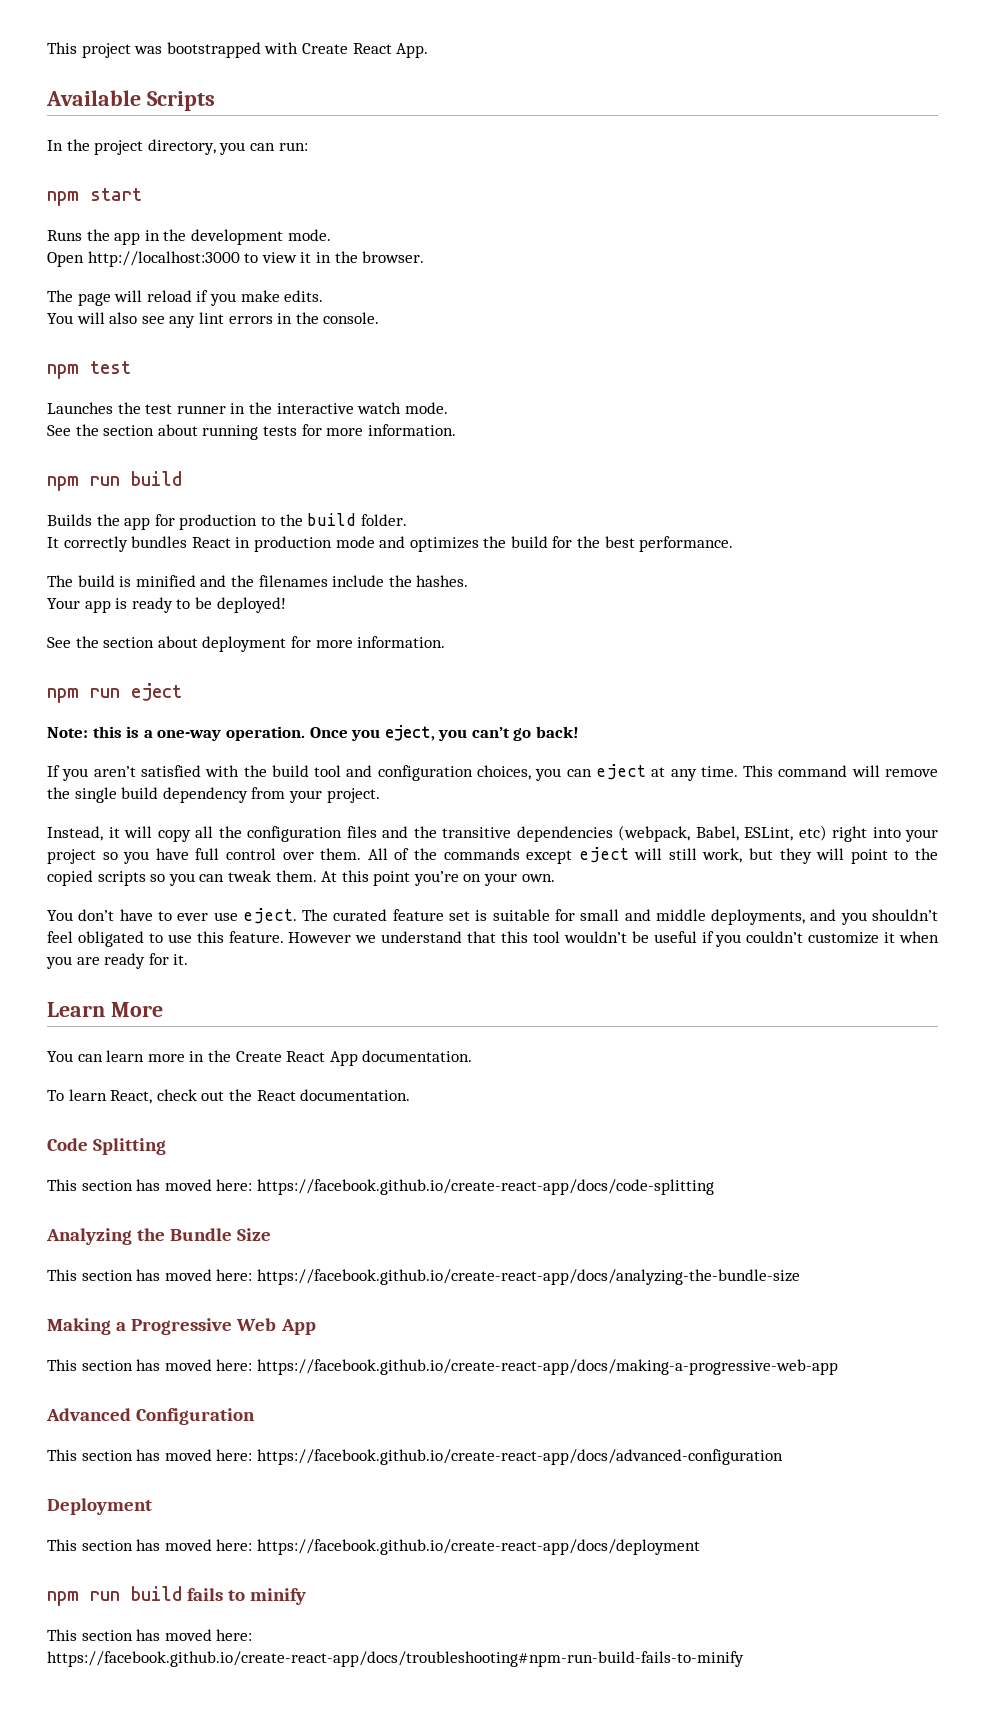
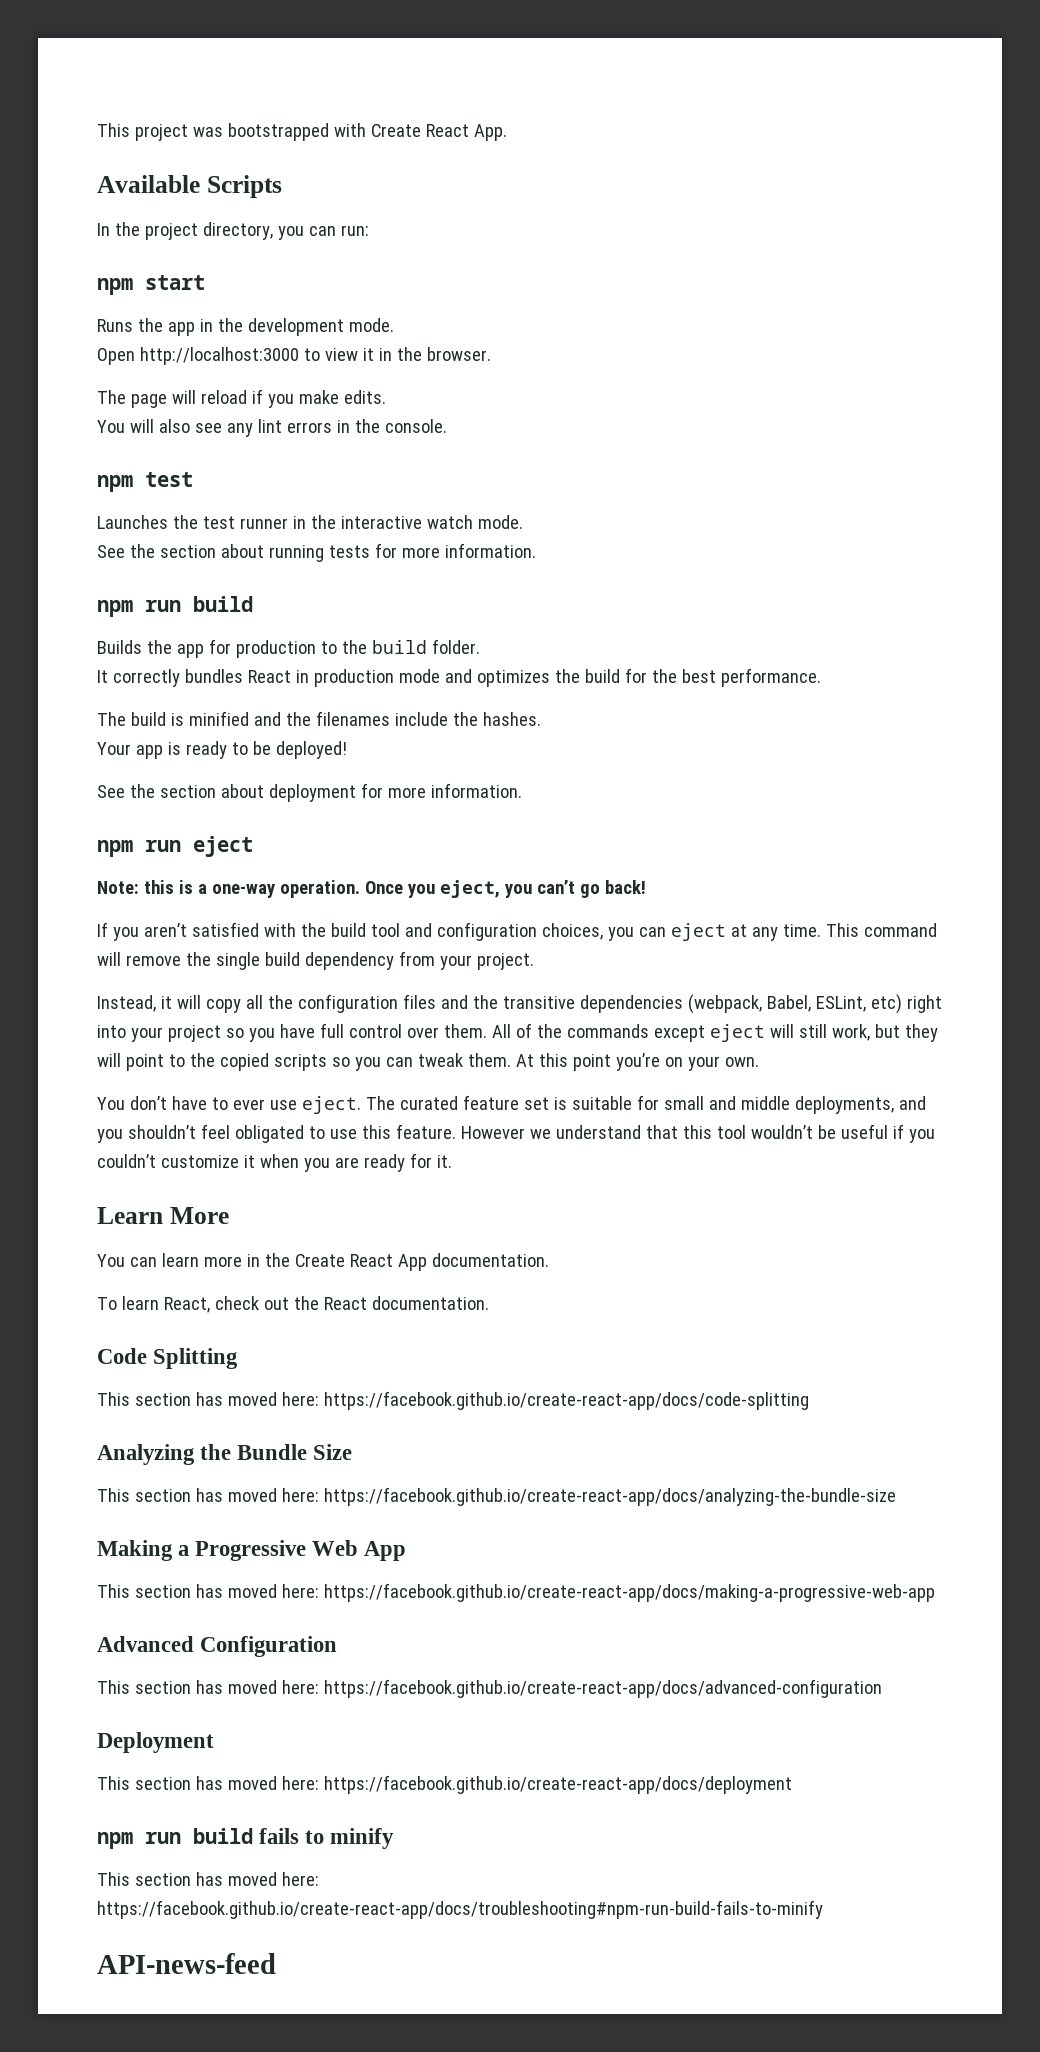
(744, 1659) none -> [97,1953,276,1974] // API-news-feed

